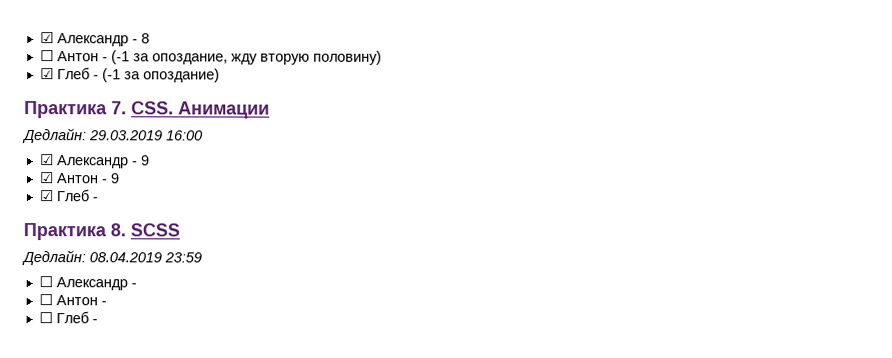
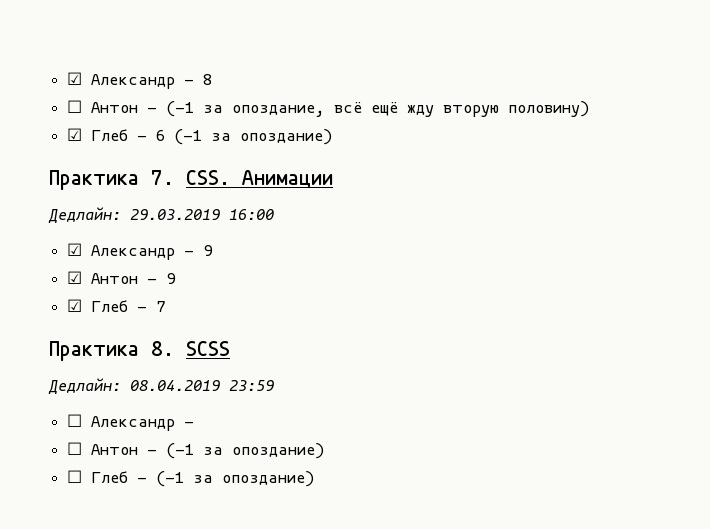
(228, 59) none -> [334,102,399,116] всё ещё
(99, 77) none -> [156,130,166,141] 6
(98, 199) none -> [156,301,166,312] 7
(107, 303) none -> [166,443,325,459] (-1 за опоздание)
(98, 321) none -> [156,471,315,487] (-1 за опоздание)

